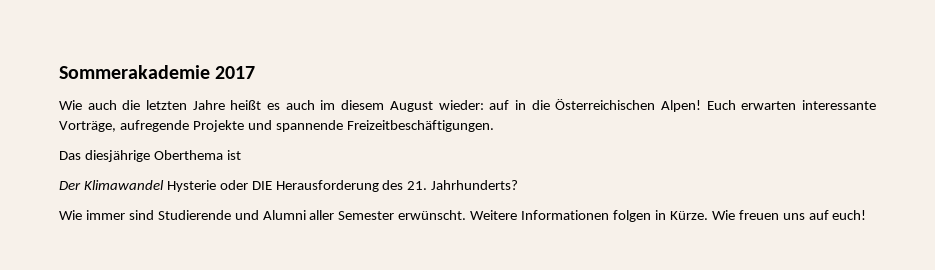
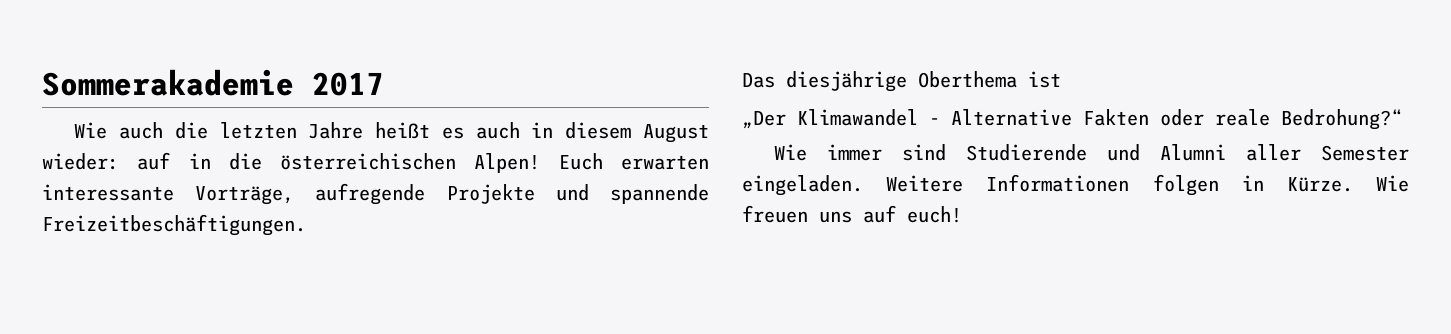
[320,100,336,110] im -> [531,122,554,138] in
[555,99,656,110] Österreichischen -> [280,153,457,170] österreichischen
[59,180,519,192] Der Klimawandel Hysterie oder DIE Herausforderung des 21. Jahrhunderts? -> [742,109,1402,130] „Der Klimawandel - Alternative Fakten oder reale Bedrohung?“
[398,210,467,220] erwünscht. -> [742,175,863,196] eingeladen.

